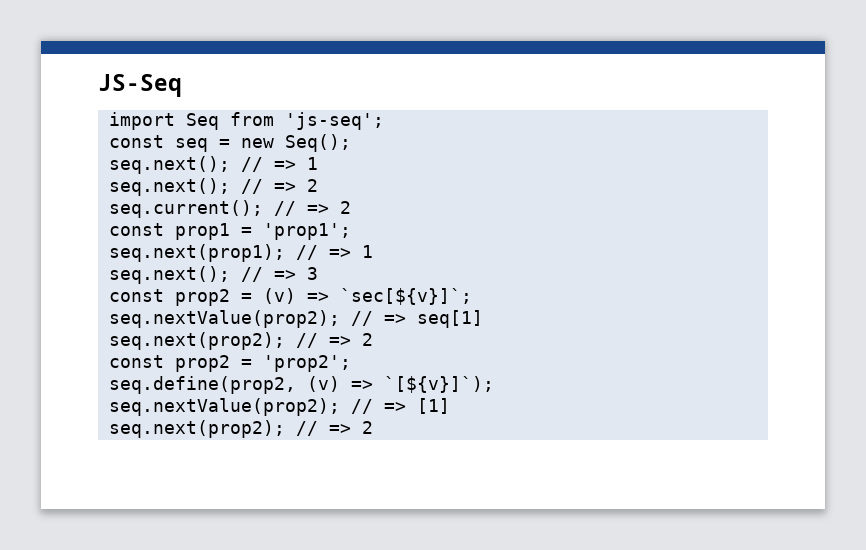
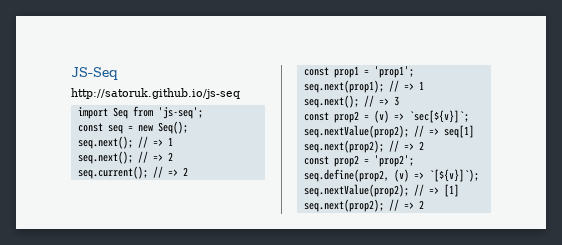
(182, 85) none -> [71,88,240,99] // http://satoruk.github.io/js-seq

